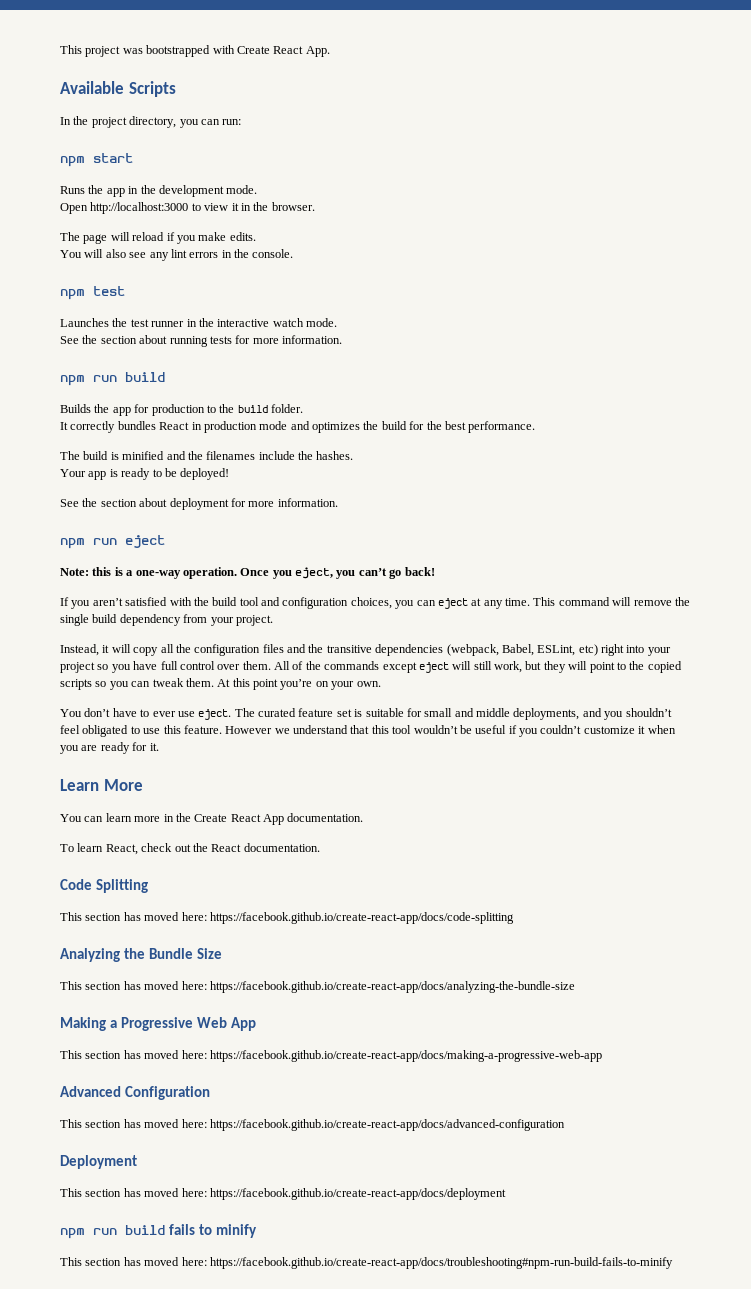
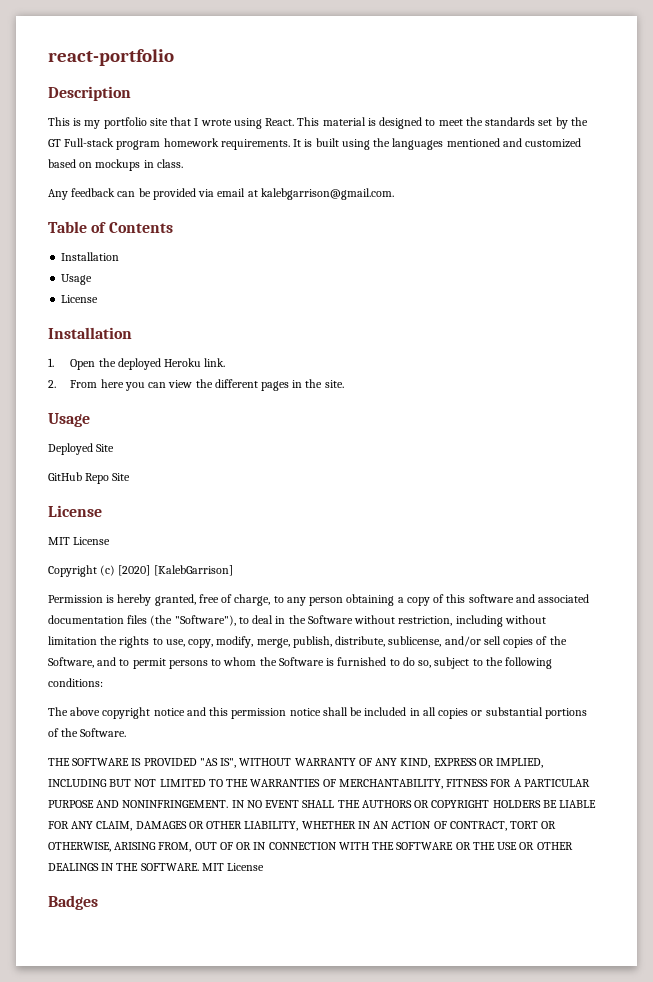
[60,45,330,57] [60,81,176,97] [60,116,242,128] [60,153,133,167] [60,185,258,197] [60,202,315,214] [60,232,256,244] [60,249,294,261] [60,286,125,300] [60,318,337,327] [60,335,342,347] [60,372,165,386] [60,404,303,416] [60,421,536,433] [60,451,354,460] [60,468,230,480] [60,498,338,510] [60,535,165,549] [60,567,435,579] [60,597,690,609] [60,614,273,626] [60,644,671,656] [60,661,682,673] [60,678,381,690] [60,708,672,720] [60,725,676,737] [60,742,159,754] [60,779,143,791] [60,813,364,825] [60,843,320,855] [60,879,148,893] [60,912,514,924] [60,948,222,962] [60,981,575,993] [60,1017,256,1031] [60,1050,602,1062] [60,1086,210,1100] [60,1119,565,1131] [60,1155,137,1169] [60,1188,506,1200] [60,1224,257,1239] [60,1257,673,1269] This project was bootstrapped with Create React App. // Available Scripts // In the project directory, you can run: // npm start // Runs the app in the development mode. // Open http://localhost:3000 to view it in the browser. // The page will reload if you make edits. // You will also see any lint errors in the console. // npm test // Launches the test runner in the interactive watch mode. // See the section about running tests for more information. // npm run build // Builds the app for production to the build folder. // It correctly bundles React in production mode and optimizes the build for the best performance. // The build is minified and the filenames include the hashes. // Your app is ready to be deployed! // See the section about deployment for more information. // npm run eject // Note: this is a one-way operation. Once you eject, you can’t go back! // If you aren’t satisfied with the build tool and configuration choices, you can eject at any time. This command will remove the single build dependency from your project. // Instead, it will copy all the configuration files and the transitive dependencies (webpack, Babel, ESLint, etc) right into your project so you have full control over them. All of the commands except eject will still work, but they will point to the copied scripts so you can tweak them. At this point you’re on your own. // You don’t have to ever use eject. The curated feature set is suitable for small and middle deployments, and you shouldn’t feel obligated to use this feature. However we understand that this tool wouldn’t be useful if you couldn’t customize it when you are ready for it. // Learn More // You can learn more in the Create React App documentation. // To learn React, check out the React documentation. // Code Splitting // This section has moved here: https://facebook.github.io/create-react-app/docs/code-splitting // Analyzing the Bundle Size // This section has moved here: https://facebook.github.io/create-react-app/docs/analyzing-the-bundle-size // Making a Progressive Web App // This section has moved here: https://facebook.github.io/create-react-app/docs/making-a-progressive-web-app // Advanced Configuration // This section has moved here: https://facebook.github.io/create-react-app/docs/advanced-configuration // Deployment // This section has moved here: https://facebook.github.io/create-react-app/docs/deployment // npm run build fails to minify // This section has moved here: https://facebook.github.io/create-react-app/docs/troubleshooting#npm-run-build-fails-to-minify -> [48,49,174,66] [48,86,131,101] [48,117,588,129] [48,138,582,150] [48,159,183,171] [48,188,394,200] [48,221,173,233] [61,252,120,261] [61,274,93,285] [61,295,99,303] [48,327,132,339] [48,358,226,370] [48,379,344,391] [48,413,90,427] [48,443,115,455] [48,472,131,484] [48,505,102,517] [48,537,111,545] [48,565,233,577] [48,594,590,606] [48,615,546,627] [48,636,567,648] [48,657,553,669] [48,678,103,687] [48,707,587,719] [48,728,127,737] [48,758,544,768] [48,779,590,789] [48,800,597,808] [48,821,557,831] [48,842,573,852] [48,863,265,871] [48,895,98,910] react-portfolio // Description // This is my portfolio site that I wrote using React. This material is designed to meet the standards set by the GT Full-stack program homework requirements. It is built using the languages mentioned and customized based on mockups in class. // Any feedback can be provided via email at kalebgarrison@gmail.com. // Table of Contents // Installation // Usage // License // Installation // 1. Open the deployed Heroku link. // 2. From here you can view the different pages in the site. // Usage // Deployed Site // GitHub Repo Site // License // MIT License // Copyright (c) [2020] [KalebGarrison] // Permission is hereby granted, free of charge, to any person obtaining a copy of this software and associated documentation files (the "Software"), to deal in the Software without restriction, including without limitation the rights to use, copy, modify, merge, publish, distribute, sublicense, and/or sell copies of the Software, and to permit persons to whom the Software is furnished to do so, subject to the following conditions: // The above copyright notice and this permission notice shall be included in all copies or substantial portions of the Software. // THE SOFTWARE IS PROVIDED "AS IS", WITHOUT WARRANTY OF ANY KIND, EXPRESS OR IMPLIED, INCLUDING BUT NOT LIMITED TO THE WARRANTIES OF MERCHANTABILITY, FITNESS FOR A PARTICULAR PURPOSE AND NONINFRINGEMENT. IN NO EVENT SHALL THE AUTHORS OR COPYRIGHT HOLDERS BE LIABLE FOR ANY CLAIM, DAMAGES OR OTHER LIABILITY, WHETHER IN AN ACTION OF CONTRACT, TORT OR OTHERWISE, ARISING FROM, OUT OF OR IN CONNECTION WITH THE SOFTWARE OR THE USE OR OTHER DEALINGS IN THE SOFTWARE. MIT License // Badges

